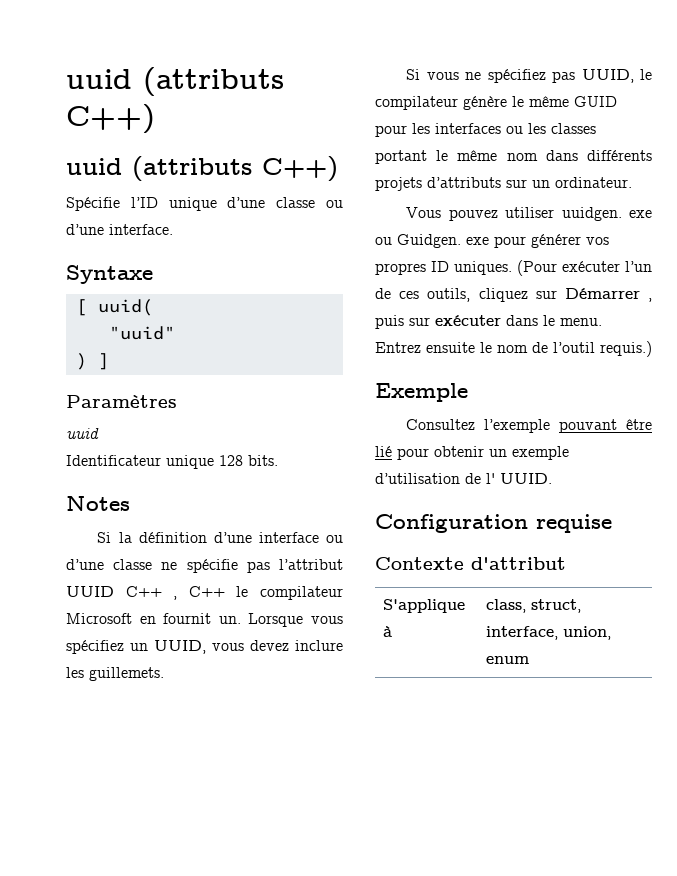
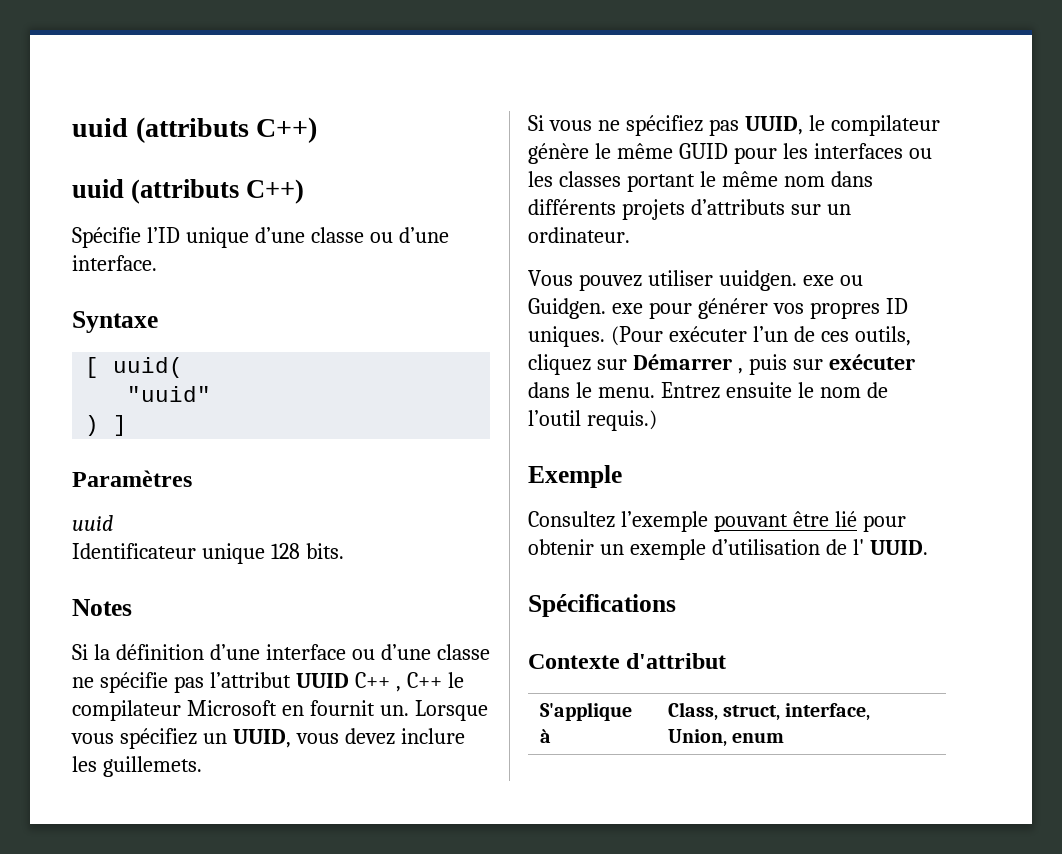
[375,514,612,533] Configuration requise -> [528,594,676,617] Spécifications
[485,599,526,613] class, -> [667,702,718,721] Class,
[562,626,611,640] union, -> [667,729,727,747] Union,

